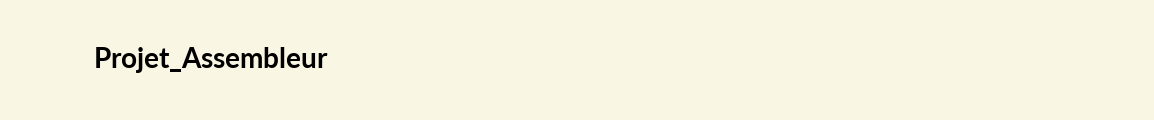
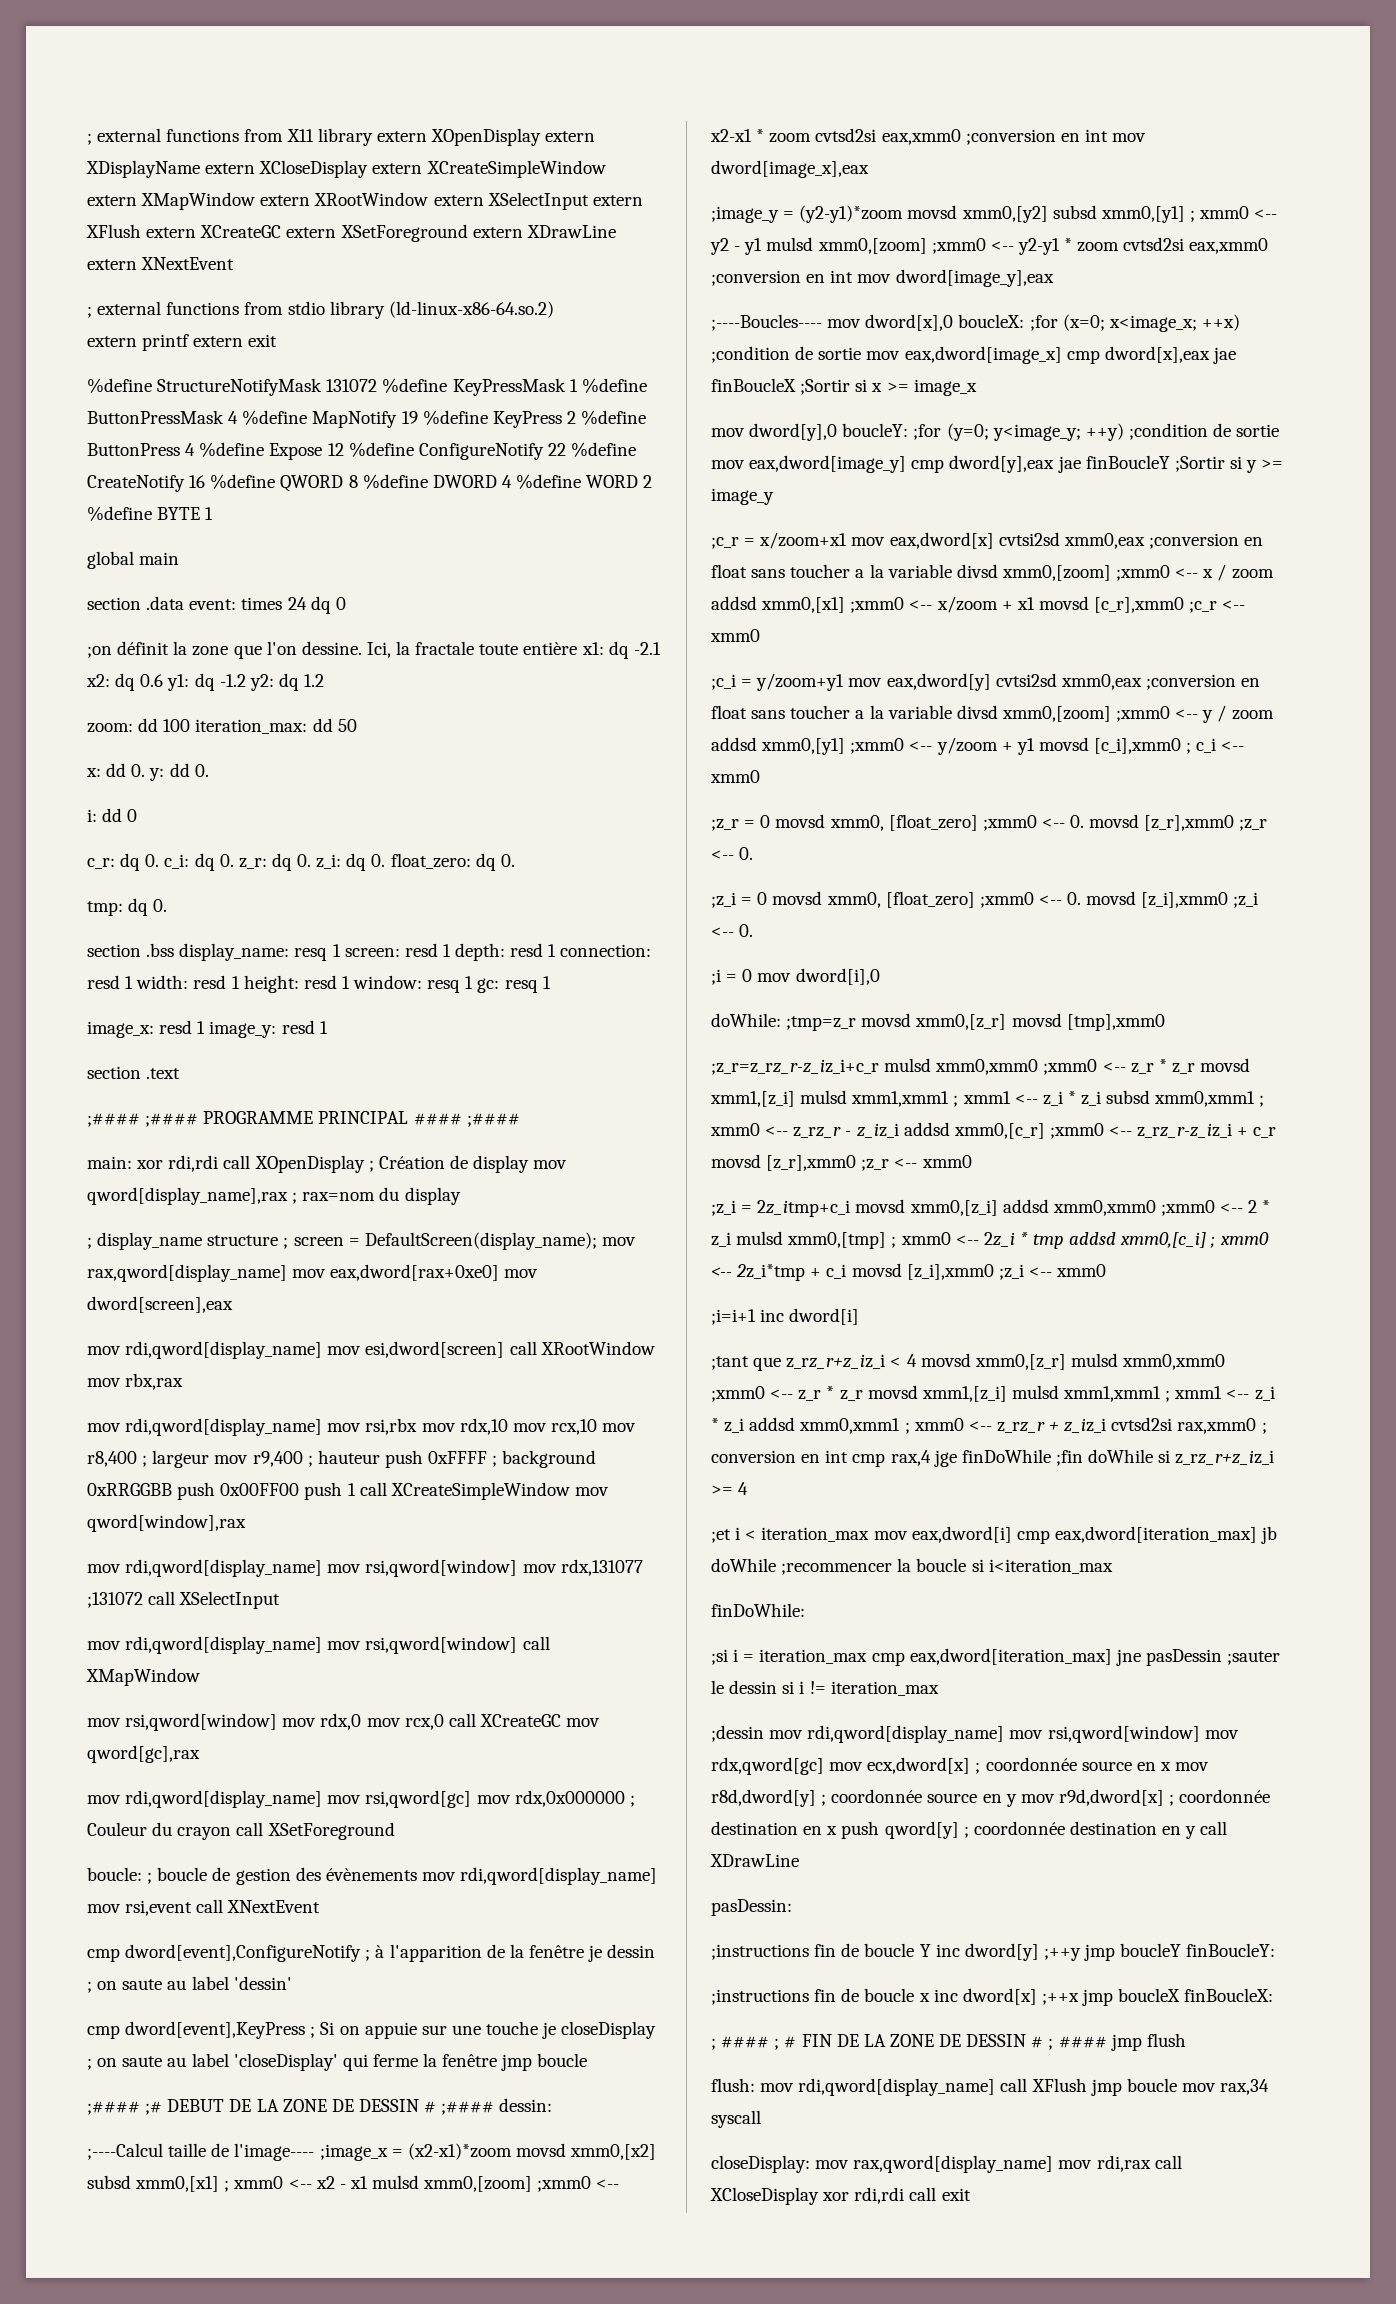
[94,47,328,73] Projet_Assembleur -> [87,128,596,146] [86,160,606,178] [87,192,643,210] [86,224,616,242] [87,257,235,270] [87,301,554,319] [87,334,278,351] [87,378,647,396] [87,410,647,428] [87,442,637,460] [87,474,653,492] [87,506,214,521] [87,551,180,569] [87,596,346,614] [87,641,661,659] [86,673,325,691] [87,718,357,734] [86,763,209,781] [87,808,138,822] [87,853,515,871] [87,898,168,916] [87,943,652,961] [87,975,551,993] [87,1020,328,1038] [87,1066,181,1079] [87,1111,520,1127] [87,1155,568,1173] [87,1187,461,1205] [87,1232,636,1250] [87,1264,539,1282] [87,1296,233,1313] [87,1341,655,1359] [87,1373,184,1390] [87,1418,637,1436] [87,1450,597,1468] [87,1482,609,1500] [87,1514,246,1532] [87,1559,643,1577] [87,1591,281,1609] [87,1636,550,1654] [86,1668,200,1686] [87,1713,601,1731] [87,1745,200,1763] [87,1790,635,1808] [87,1822,395,1840] [87,1867,658,1885] [87,1899,321,1916] [87,1944,656,1962] [87,1976,292,1993] [87,2021,657,2039] [87,2053,588,2071] [87,2098,553,2115] [87,2143,657,2161] [87,2175,620,2192] [710,128,1147,145] [711,160,869,178] [711,205,1278,223] [710,237,1269,255] [711,269,1054,287] [711,314,1240,332] [711,346,1236,364] [711,378,977,396] [711,423,1280,441] [711,455,1284,473] [711,488,774,505] [711,532,1264,549] [711,564,1274,581] [711,596,1246,613] [710,629,760,642] [711,673,1261,691] [711,705,1274,723] [711,737,1245,755] [710,770,760,783] [711,814,1268,831] [711,847,754,860] [711,891,1259,908] [711,924,754,937] [711,968,880,985] [711,1013,1165,1031] [711,1058,1251,1075] [710,1090,1265,1107] [710,1122,1277,1139] [711,1154,972,1171] [711,1199,1271,1217] [711,1231,1269,1249] [711,1263,1107,1281] [711,1308,860,1325] [711,1353,1226,1371] [711,1385,1275,1402] [711,1417,1267,1434] [711,1449,1275,1467] [711,1482,749,1495] [711,1526,1278,1544] [711,1558,1113,1575] [711,1603,805,1617] [711,1648,1281,1666] [711,1680,939,1696] [711,1725,1239,1743] [711,1757,1210,1775] [711,1789,1271,1807] [711,1821,1228,1839] [710,1854,799,1867] [711,1899,792,1916] [711,1943,1276,1961] [711,1988,1274,2006] [711,2033,1186,2051] [711,2078,1270,2096] [711,2110,761,2128] [711,2155,1182,2173] [710,2187,971,2205] ; external functions from X11 library extern XOpenDisplay extern XDisplayName extern XCloseDisplay extern XCreateSimpleWindow extern XMapWindow extern XRootWindow extern XSelectInput extern XFlush extern XCreateGC extern XSetForeground extern XDrawLine extern XNextEvent // ; external functions from stdio library (ld-linux-x86-64.so.2) // extern printf extern exit // %define StructureNotifyMask 131072 %define KeyPressMask 1 %define ButtonPressMask 4 %define MapNotify 19 %define KeyPress 2 %define ButtonPress 4 %define Expose 12 %define ConfigureNotify 22 %define CreateNotify 16 %define QWORD 8 %define DWORD 4 %define WORD 2 %define BYTE 1 // global main // section .data event: times 24 dq 0 // ;on définit la zone que l'on dessine. Ici, la fractale toute entière x1: dq -2.1 x2: dq 0.6 y1: dq -1.2 y2: dq 1.2 // zoom: dd 100 iteration_max: dd 50 // x: dd 0. y: dd 0. // i: dd 0 // c_r: dq 0. c_i: dq 0. z_r: dq 0. z_i: dq 0. float_zero: dq 0. // tmp: dq 0. // section .bss display_name: resq 1 screen: resd 1 depth: resd 1 connection: resd 1 width: resd 1 height: resd 1 window: resq 1 gc: resq 1 // image_x: resd 1 image_y: resd 1 // section .text // ;#### ;#### PROGRAMME PRINCIPAL #### ;#### // main: xor rdi,rdi call XOpenDisplay ; Création de display mov qword[display_name],rax ; rax=nom du display // ; display_name structure ; screen = DefaultScreen(display_name); mov rax,qword[display_name] mov eax,dword[rax+0xe0] mov dword[screen],eax // mov rdi,qword[display_name] mov esi,dword[screen] call XRootWindow mov rbx,rax // mov rdi,qword[display_name] mov rsi,rbx mov rdx,10 mov rcx,10 mov r8,400 ; largeur mov r9,400 ; hauteur push 0xFFFF ; background 0xRRGGBB push 0x00FF00 push 1 call XCreateSimpleWindow mov qword[window],rax // mov rdi,qword[display_name] mov rsi,qword[window] mov rdx,131077 ;131072 call XSelectInput // mov rdi,qword[display_name] mov rsi,qword[window] call XMapWindow // mov rsi,qword[window] mov rdx,0 mov rcx,0 call XCreateGC mov qword[gc],rax // mov rdi,qword[display_name] mov rsi,qword[gc] mov rdx,0x000000 ; Couleur du crayon call XSetForeground // boucle: ; boucle de gestion des évènements mov rdi,qword[display_name] mov rsi,event call XNextEvent // cmp dword[event],ConfigureNotify ; à l'apparition de la fenêtre je dessin ; on saute au label 'dessin' // cmp dword[event],KeyPress ; Si on appuie sur une touche je closeDisplay ; on saute au label 'closeDisplay' qui ferme la fenêtre jmp boucle // ;#### ;# DEBUT DE LA ZONE DE DESSIN # ;#### dessin: // ;----Calcul taille de l'image---- ;image_x = (x2-x1)*zoom movsd xmm0,[x2] subsd xmm0,[x1] ; xmm0 <-- x2 - x1 mulsd xmm0,[zoom] ;xmm0 <-- x2-x1 * zoom cvtsd2si eax,xmm0 ;conversion en int mov dword[image_x],eax // ;image_y = (y2-y1)*zoom movsd xmm0,[y2] subsd xmm0,[y1] ; xmm0 <-- y2 - y1 mulsd xmm0,[zoom] ;xmm0 <-- y2-y1 * zoom cvtsd2si eax,xmm0 ;conversion en int mov dword[image_y],eax // ;----Boucles---- mov dword[x],0 boucleX: ;for (x=0; x<image_x; ++x) ;condition de sortie mov eax,dword[image_x] cmp dword[x],eax jae finBoucleX ;Sortir si x >= image_x // mov dword[y],0 boucleY: ;for (y=0; y<image_y; ++y) ;condition de sortie mov eax,dword[image_y] cmp dword[y],eax jae finBoucleY ;Sortir si y >= image_y // ;c_r = x/zoom+x1 mov eax,dword[x] cvtsi2sd xmm0,eax ;conversion en float sans toucher a la variable divsd xmm0,[zoom] ;xmm0 <-- x / zoom addsd xmm0,[x1] ;xmm0 <-- x/zoom + x1 movsd [c_r],xmm0 ;c_r <-- xmm0 // ;c_i = y/zoom+y1 mov eax,dword[y] cvtsi2sd xmm0,eax ;conversion en float sans toucher a la variable divsd xmm0,[zoom] ;xmm0 <-- y / zoom addsd xmm0,[y1] ;xmm0 <-- y/zoom + y1 movsd [c_i],xmm0 ; c_i <-- xmm0 // ;z_r = 0 movsd xmm0, [float_zero] ;xmm0 <-- 0. movsd [z_r],xmm0 ;z_r <-- 0. // ;z_i = 0 movsd xmm0, [float_zero] ;xmm0 <-- 0. movsd [z_i],xmm0 ;z_i <-- 0. // ;i = 0 mov dword[i],0 // doWhile: ;tmp=z_r movsd xmm0,[z_r] movsd [tmp],xmm0 // ;z_r=z_rz_r-z_iz_i+c_r mulsd xmm0,xmm0 ;xmm0 <-- z_r * z_r movsd xmm1,[z_i] mulsd xmm1,xmm1 ; xmm1 <-- z_i * z_i subsd xmm0,xmm1 ; xmm0 <-- z_rz_r - z_iz_i addsd xmm0,[c_r] ;xmm0 <-- z_rz_r-z_iz_i + c_r movsd [z_r],xmm0 ;z_r <-- xmm0 // ;z_i = 2z_itmp+c_i movsd xmm0,[z_i] addsd xmm0,xmm0 ;xmm0 <-- 2 * z_i mulsd xmm0,[tmp] ; xmm0 <-- 2z_i * tmp addsd xmm0,[c_i] ; xmm0 <-- 2z_i*tmp + c_i movsd [z_i],xmm0 ;z_i <-- xmm0 // ;i=i+1 inc dword[i] // ;tant que z_rz_r+z_iz_i < 4 movsd xmm0,[z_r] mulsd xmm0,xmm0 ;xmm0 <-- z_r * z_r movsd xmm1,[z_i] mulsd xmm1,xmm1 ; xmm1 <-- z_i * z_i addsd xmm0,xmm1 ; xmm0 <-- z_rz_r + z_iz_i cvtsd2si rax,xmm0 ; conversion en int cmp rax,4 jge finDoWhile ;fin doWhile si z_rz_r+z_iz_i >= 4 // ;et i < iteration_max mov eax,dword[i] cmp eax,dword[iteration_max] jb doWhile ;recommencer la boucle si i<iteration_max // finDoWhile: // ;si i = iteration_max cmp eax,dword[iteration_max] jne pasDessin ;sauter le dessin si i != iteration_max // ;dessin mov rdi,qword[display_name] mov rsi,qword[window] mov rdx,qword[gc] mov ecx,dword[x] ; coordonnée source en x mov r8d,dword[y] ; coordonnée source en y mov r9d,dword[x] ; coordonnée destination en x push qword[y] ; coordonnée destination en y call XDrawLine // pasDessin: // ;instructions fin de boucle Y inc dword[y] ;++y jmp boucleY finBoucleY: // ;instructions fin de boucle x inc dword[x] ;++x jmp boucleX finBoucleX: // ; #### ; # FIN DE LA ZONE DE DESSIN # ; #### jmp flush // flush: mov rdi,qword[display_name] call XFlush jmp boucle mov rax,34 syscall // closeDisplay: mov rax,qword[display_name] mov rdi,rax call XCloseDisplay xor rdi,rdi call exit

